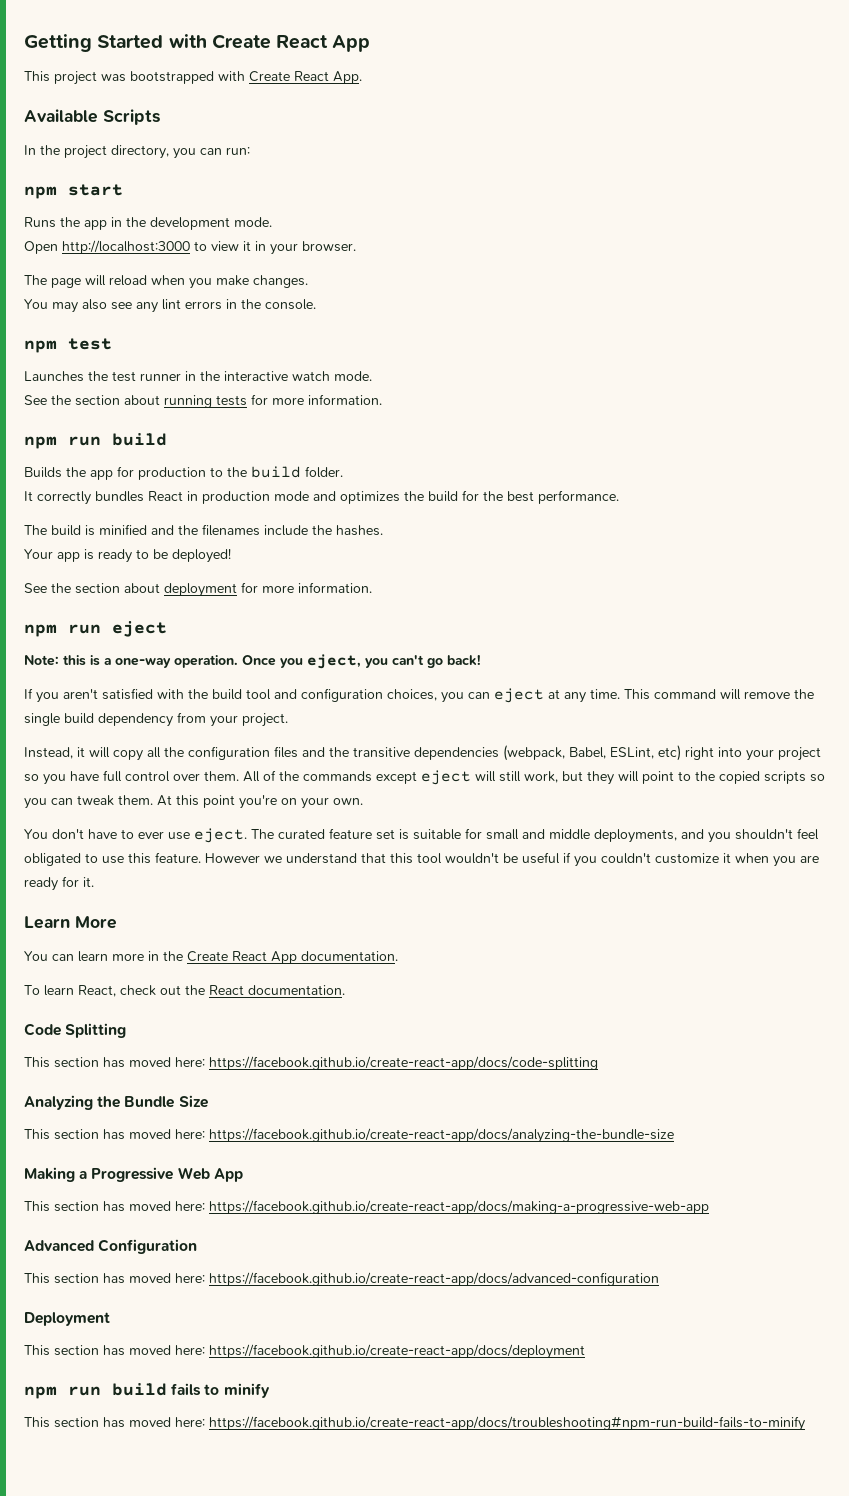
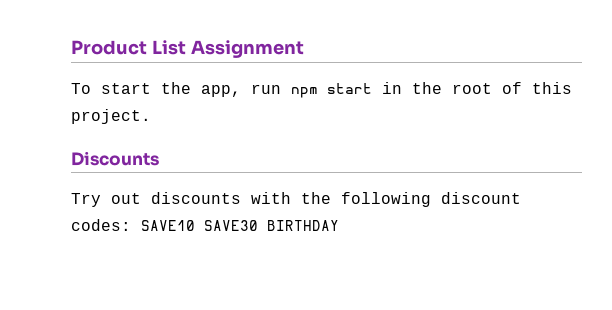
[24,34,371,52] [24,71,362,85] [24,109,160,125] [24,145,250,159] [24,184,123,199] [24,217,272,230] [24,240,356,255] [24,275,308,289] [24,299,316,313] [24,338,112,353] [24,371,372,382] [24,394,382,408] [24,433,167,449] [24,466,343,480] [24,490,619,505] [24,524,383,536] [24,548,231,563] [24,582,372,597] [24,621,167,637] [24,654,481,669] [24,688,814,703] [24,712,288,727] [24,745,821,761] [24,770,825,785] [24,795,363,809] [24,828,819,843] [24,852,819,867] [24,876,94,891] [24,916,117,929] [24,951,398,964] [24,985,345,997] [24,1023,127,1038] [24,1056,598,1070] [24,1095,208,1110] [24,1128,674,1143] [24,1167,243,1182] [24,1200,709,1214] [24,1239,198,1254] [24,1272,659,1286] [24,1312,110,1326] [24,1344,585,1359] [24,1383,270,1399] [24,1416,805,1431] Getting Started with Create React App // This project was bootstrapped with Create React App. // Available Scripts // In the project directory, you can run: // npm start // Runs the app in the development mode. // Open http://localhost:3000 to view it in your browser. // The page will reload when you make changes. // You may also see any lint errors in the console. // npm test // Launches the test runner in the interactive watch mode. // See the section about running tests for more information. // npm run build // Builds the app for production to the build folder. // It correctly bundles React in production mode and optimizes the build for the best performance. // The build is minified and the filenames include the hashes. // Your app is ready to be deployed! // See the section about deployment for more information. // npm run eject // Note: this is a one-way operation. Once you eject, you can't go back! // If you aren't satisfied with the build tool and configuration choices, you can eject at any time. This command will remove the single build dependency from your project. // Instead, it will copy all the configuration files and the transitive dependencies (webpack, Babel, ESLint, etc) right into your project so you have full control over them. All of the commands except eject will still work, but they will point to the copied scripts so you can tweak them. At this point you're on your own. // You don't have to ever use eject. The curated feature set is suitable for small and middle deployments, and you shouldn't feel obligated to use this feature. However we understand that this tool wouldn't be useful if you couldn't customize it when you are ready for it. // Learn More // You can learn more in the Create React App documentation. // To learn React, check out the React documentation. // Code Splitting // This section has moved here: https://facebook.github.io/create-react-app/docs/code-splitting // Analyzing the Bundle Size // This section has moved here: https://facebook.github.io/create-react-app/docs/analyzing-the-bundle-size // Making a Progressive Web App // This section has moved here: https://facebook.github.io/create-react-app/docs/making-a-progressive-web-app // Advanced Configuration // This section has moved here: https://facebook.github.io/create-react-app/docs/advanced-configuration // Deployment // This section has moved here: https://facebook.github.io/create-react-app/docs/deployment // npm run build fails to minify // This section has moved here: https://facebook.github.io/create-react-app/docs/troubleshooting#npm-run-build-fails-to-minify -> [71,40,304,58] [71,82,572,98] [71,109,151,124] [71,151,159,166] [71,192,521,207] [71,219,339,231] Product List Assignment // To start the app, run npm start in the root of this project. // Discounts // Try out discounts with the following discount codes: SAVE10 SAVE30 BIRTHDAY

